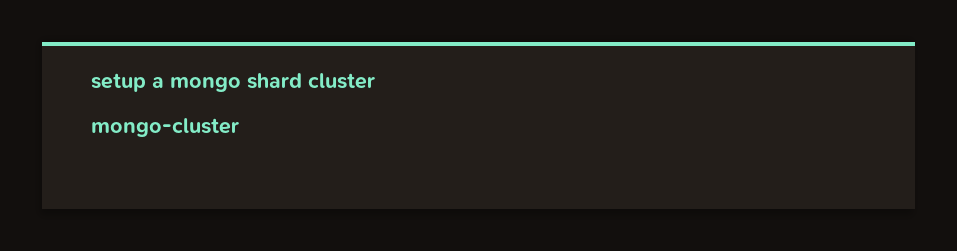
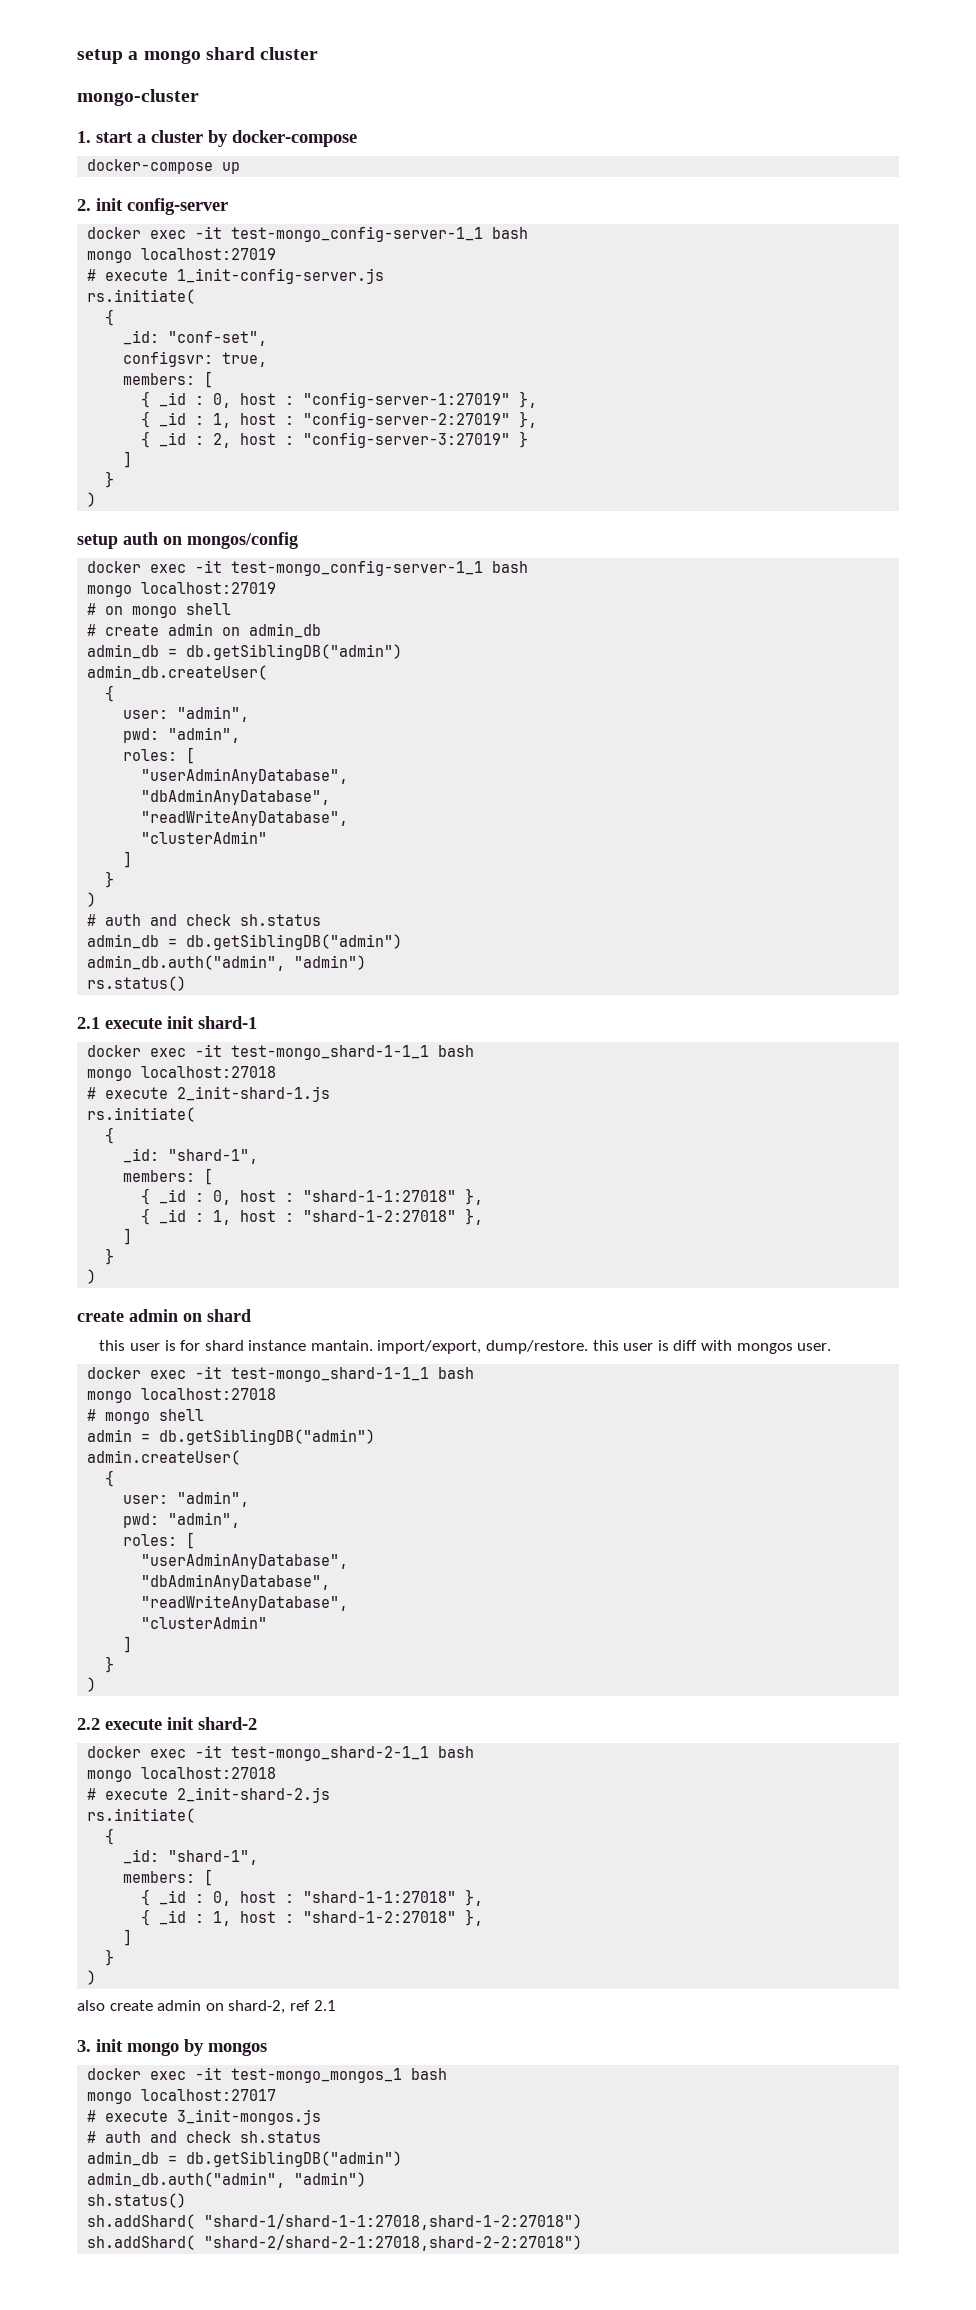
(239, 127) none -> [77,130,357,147] [87,159,241,174] [77,198,228,215] [87,226,529,242] [87,248,277,263] [87,268,385,284] [87,289,196,304] [105,309,115,326] [123,330,268,346] [123,351,268,367] [123,371,214,388] [141,391,538,408] [141,411,538,428] [141,431,529,448] [123,451,133,468] [105,471,115,488] [87,492,97,507] [77,532,298,549] [87,560,529,576] [87,582,277,597] [87,603,232,618] [87,623,322,638] [87,644,403,660] [87,665,268,680] [105,685,115,702] [123,706,250,722] [123,727,241,743] [123,747,196,764] [141,768,349,784] [141,789,331,805] [141,810,349,826] [141,831,268,844] [123,851,133,868] [105,871,115,888] [87,892,97,907] [87,914,322,926] [87,934,403,950] [87,955,367,971] [87,976,187,991] [77,1016,257,1029] [87,1044,475,1060] [87,1066,277,1081] [87,1086,331,1102] [87,1107,196,1122] [105,1127,115,1144] [123,1148,259,1164] [123,1168,214,1185] [141,1188,484,1205] [141,1208,484,1225] [123,1228,133,1245] [105,1248,115,1265] [87,1269,97,1284] [77,1309,251,1322] [99,1340,832,1354] [87,1366,475,1382] [87,1388,277,1403] [87,1409,205,1424] [87,1429,376,1445] [87,1450,241,1465] [105,1470,115,1487] [123,1491,250,1507] [123,1512,241,1528] [123,1532,196,1549] [141,1553,349,1569] [141,1574,331,1590] [141,1595,349,1611] [141,1616,268,1629] [123,1636,133,1653] [105,1656,115,1673] [87,1677,97,1692] [77,1717,257,1730] [87,1745,475,1761] [87,1767,277,1782] [87,1787,331,1803] [87,1808,196,1823] [105,1828,115,1845] [123,1849,259,1865] [123,1869,214,1886] [141,1889,484,1906] [141,1909,484,1926] [123,1929,133,1946] [105,1949,115,1966] [87,1970,97,1985] [77,2000,336,2014] [77,2039,267,2056] [87,2067,448,2083] [87,2089,277,2104] [87,2109,322,2125] [87,2131,322,2143] [87,2151,403,2167] [87,2172,367,2188] [87,2193,187,2208] [87,2214,583,2230] [87,2235,583,2251] // 1. start a cluster by docker-compose // docker-compose up // 2. init config-server // docker exec -it test-mongo_config-server-1_1 bash // mongo localhost:27019 // # execute 1_init-config-server.js // rs.initiate( // { // _id: "conf-set", // configsvr: true, // members: [ // { _id : 0, host : "config-server-1:27019" }, // { _id : 1, host : "config-server-2:27019" }, // { _id : 2, host : "config-server-3:27019" } // ] // } // ) // setup auth on mongos/config // docker exec -it test-mongo_config-server-1_1 bash // mongo localhost:27019 // # on mongo shell // # create admin on admin_db // admin_db = db.getSiblingDB("admin") // admin_db.createUser( // { // user: "admin", // pwd: "admin", // roles: [ // "userAdminAnyDatabase", // "dbAdminAnyDatabase", // "readWriteAnyDatabase", // "clusterAdmin" // ] // } // ) // # auth and check sh.status // admin_db = db.getSiblingDB("admin") // admin_db.auth("admin", "admin") // rs.status() // 2.1 execute init shard-1 // docker exec -it test-mongo_shard-1-1_1 bash // mongo localhost:27018 // # execute 2_init-shard-1.js // rs.initiate( // { // _id: "shard-1", // members: [ // { _id : 0, host : "shard-1-1:27018" }, // { _id : 1, host : "shard-1-2:27018" }, // ] // } // ) // create admin on shard // this user is for shard instance mantain. import/export, dump/restore. this user is diff with mongos user. // docker exec -it test-mongo_shard-1-1_1 bash // mongo localhost:27018 // # mongo shell // admin = db.getSiblingDB("admin") // admin.createUser( // { // user: "admin", // pwd: "admin", // roles: [ // "userAdminAnyDatabase", // "dbAdminAnyDatabase", // "readWriteAnyDatabase", // "clusterAdmin" // ] // } // ) // 2.2 execute init shard-2 // docker exec -it test-mongo_shard-2-1_1 bash // mongo localhost:27018 // # execute 2_init-shard-2.js // rs.initiate( // { // _id: "shard-1", // members: [ // { _id : 0, host : "shard-1-1:27018" }, // { _id : 1, host : "shard-1-2:27018" }, // ] // } // ) // also create admin on shard-2, ref 2.1 // 3. init mongo by mongos // docker exec -it test-mongo_mongos_1 bash // mongo localhost:27017 // # execute 3_init-mongos.js // # auth and check sh.status // admin_db = db.getSiblingDB("admin") // admin_db.auth("admin", "admin") // sh.status() // sh.addShard( "shard-1/shard-1-1:27018,shard-1-2:27018") // sh.addShard( "shard-2/shard-2-1:27018,shard-2-2:27018")

